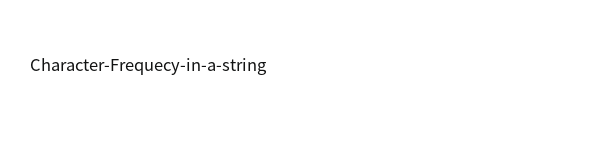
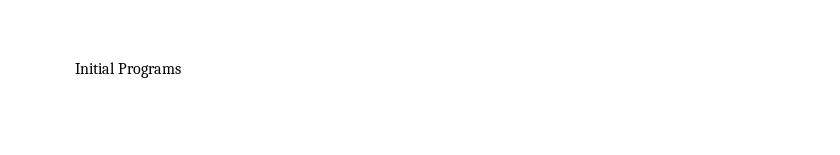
[30,58,267,75] Character-Frequecy-in-a-string -> [75,62,182,78] Initial Programs

